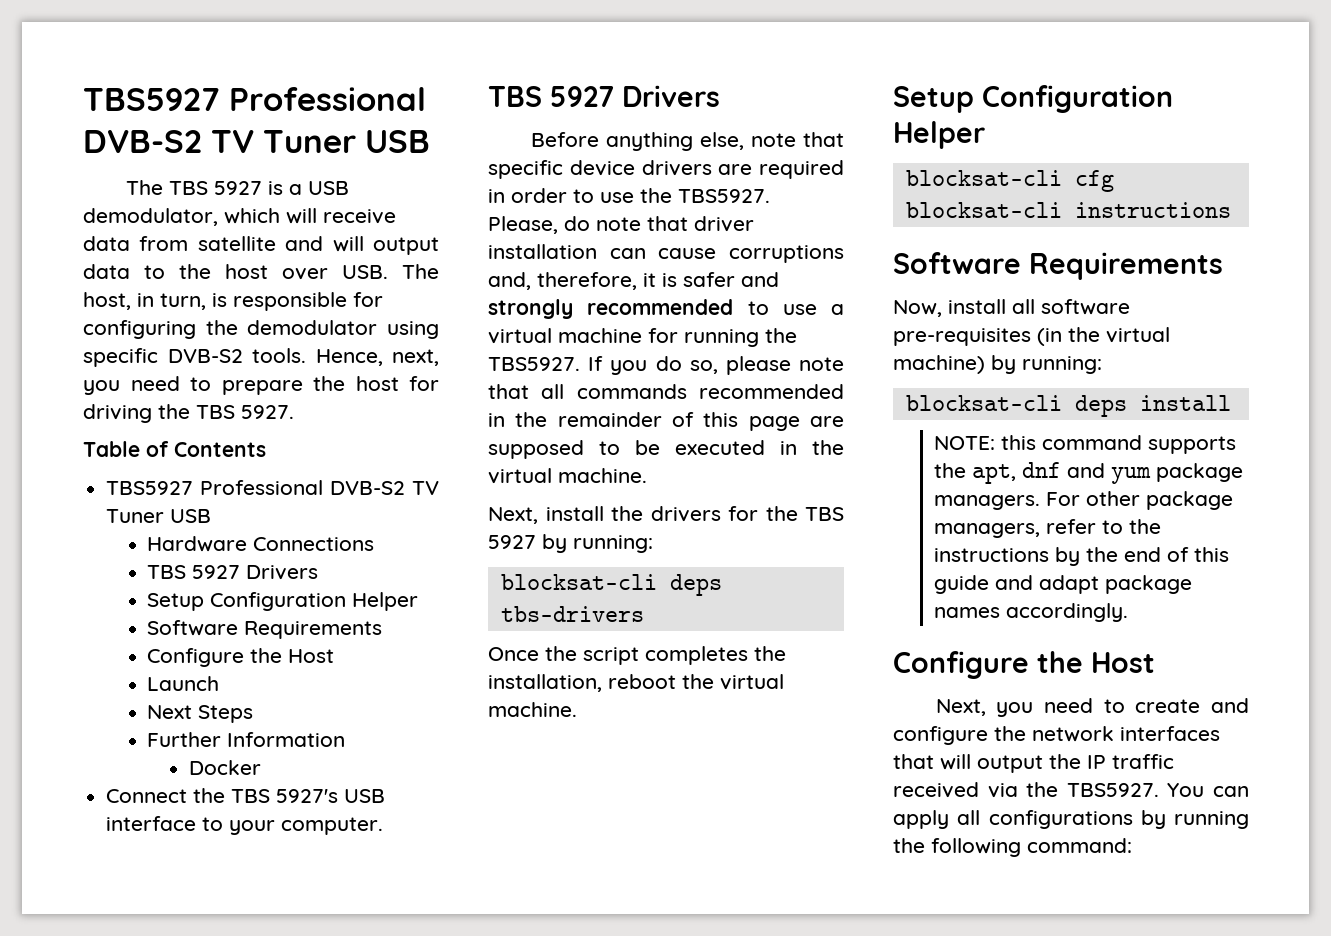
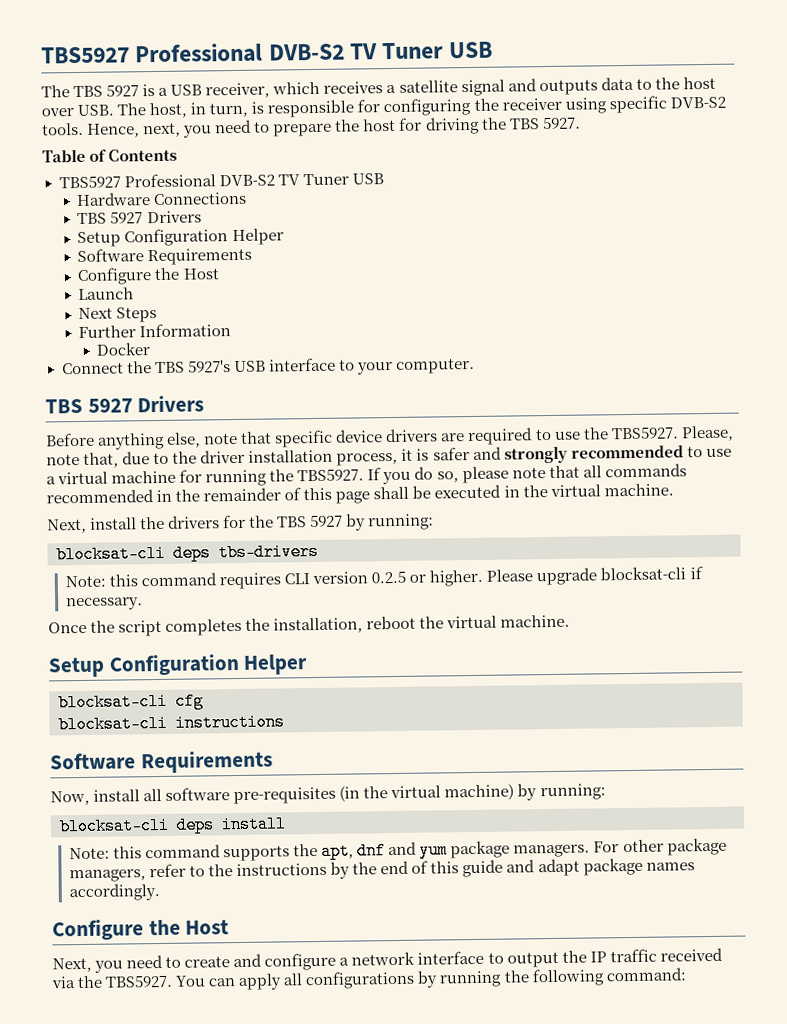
[83,208,396,226] [83,236,439,255] demodulator, which will receive data from satellite and will output -> [205,78,598,99] receiver, which receives a satellite signal and outputs
[247,320,378,335] demodulator -> [501,97,562,111] receiver
[488,188,567,203] in order -> (534, 436) none
[564,216,754,232] [488,244,844,263] [488,272,637,290] do note that driver installation can cause corruptions and, therefore, -> [46,449,399,468] note that, due to the driver installation process,
[810,416,844,427] [488,440,620,459] are supposed to -> [373,486,410,500] shall
(644, 614) none -> [64,566,703,590] [65,597,143,611] // Note: this command requires CLI version 0.2.5 or higher. Please upgrade blocksat-cli if necessary.
[934,436,996,450] NOTE: -> [68,847,110,860] Note:
[994,726,1220,742] [893,754,971,770] the network interfaces that will -> [339,950,504,966] a network interface to

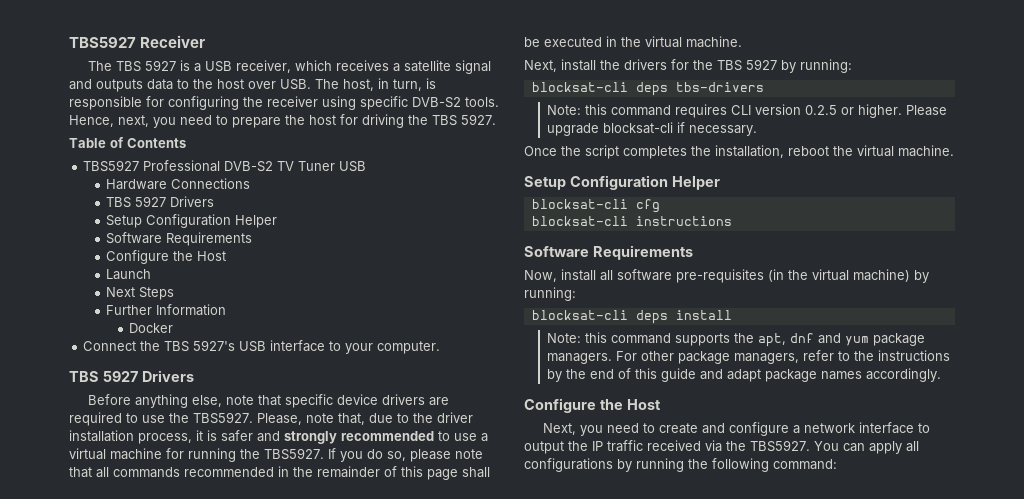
[41,41,493,64] TBS5927 Professional DVB-S2 TV Tuner USB -> [69,35,206,48] TBS5927 Receiver

